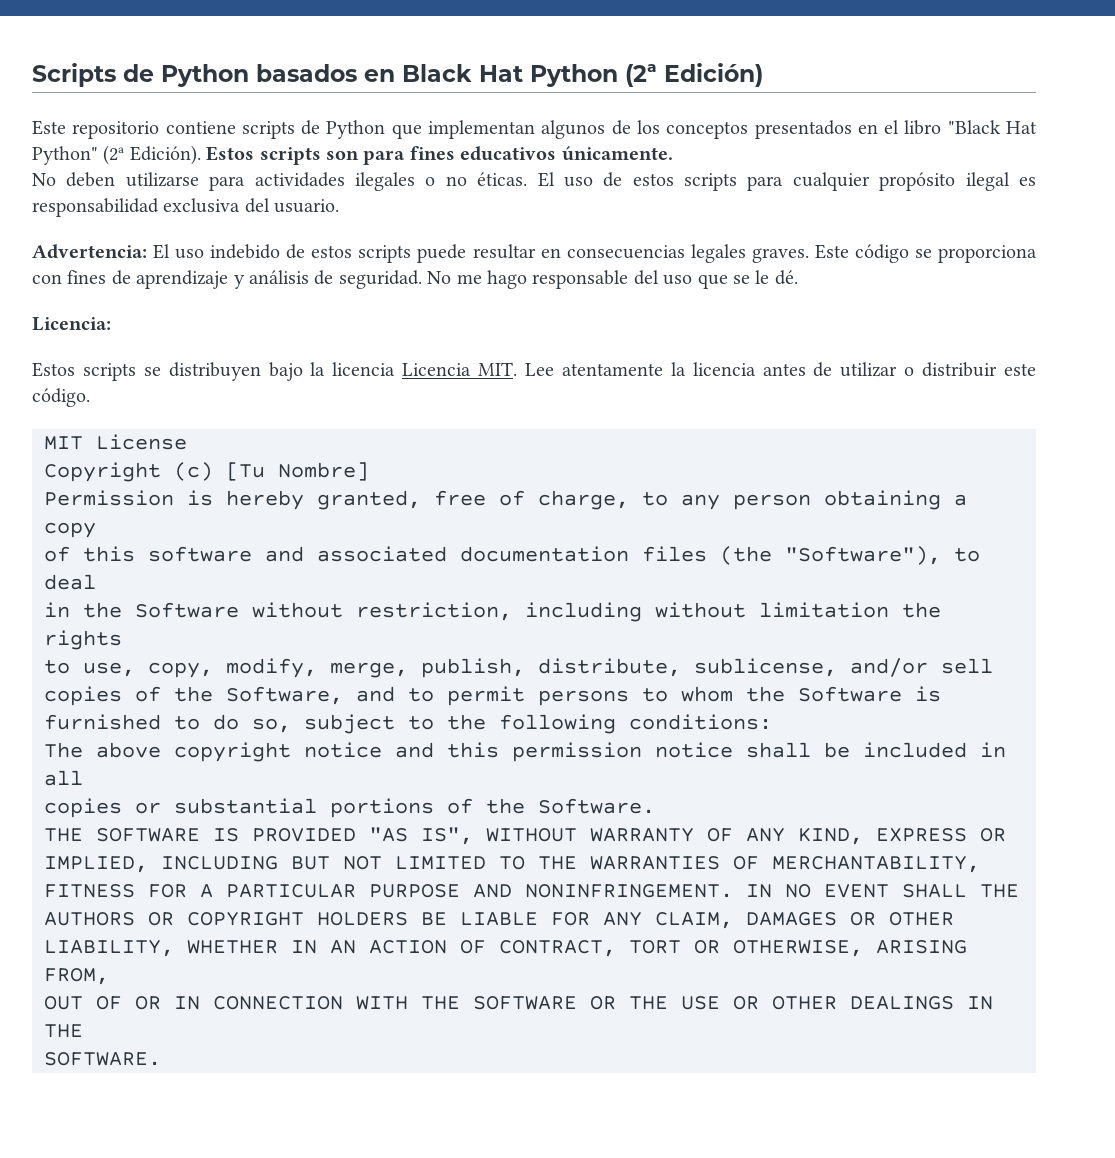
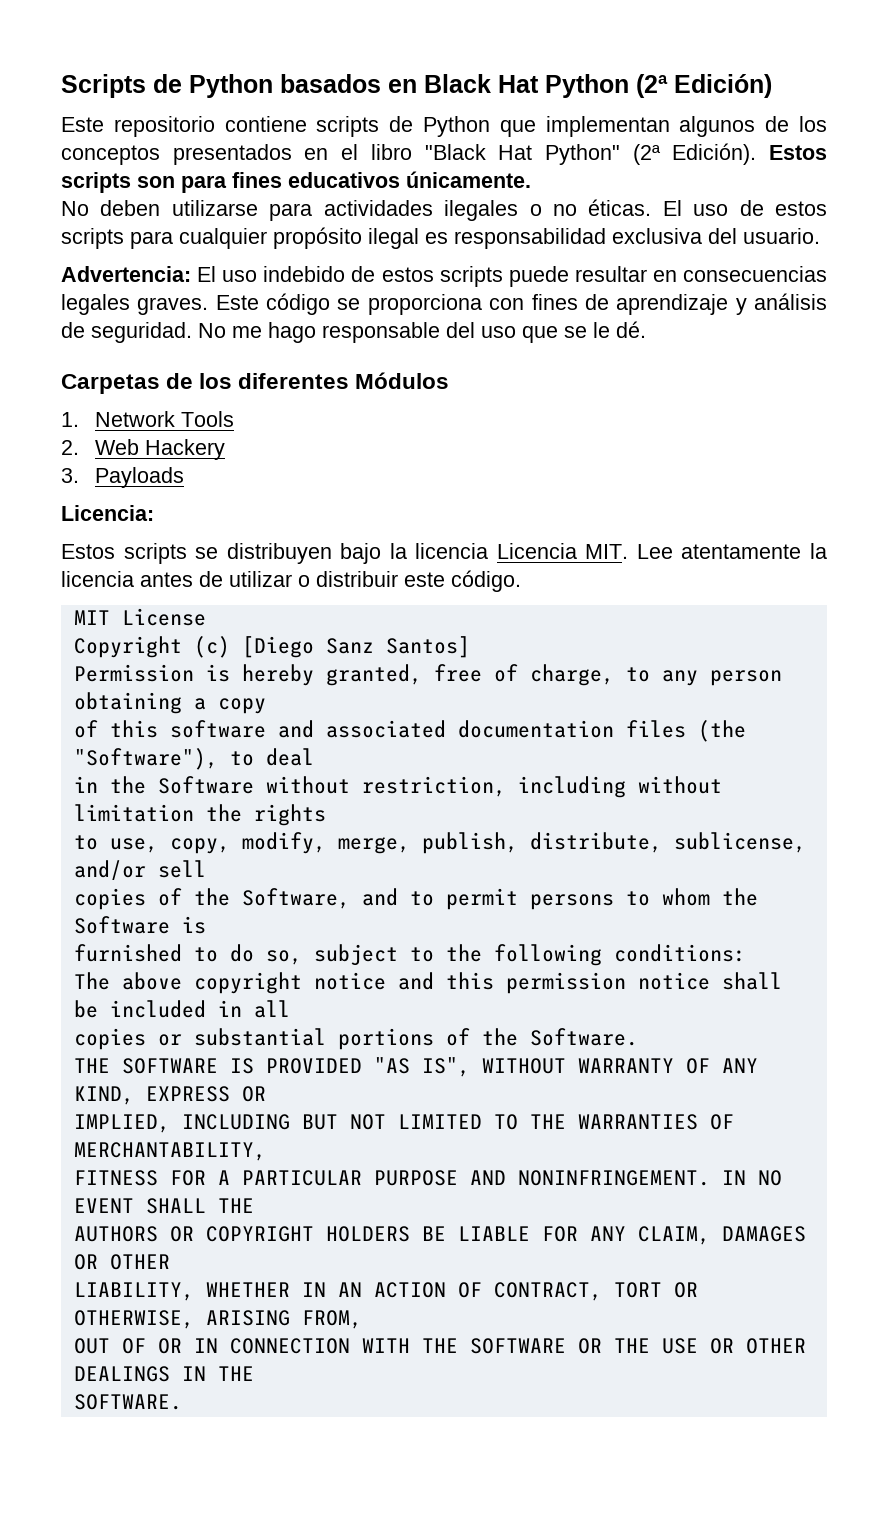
(798, 277) none -> [61,372,450,394] [61,411,235,427] [61,439,226,460] [61,467,185,488] // Carpetas de los diferentes Módulos // 1. Network Tools // 2. Web Hackery // 3. Payloads
[226,462,369,481] [Tu Nombre] -> [241,636,470,658] [Diego Sanz Santos]

